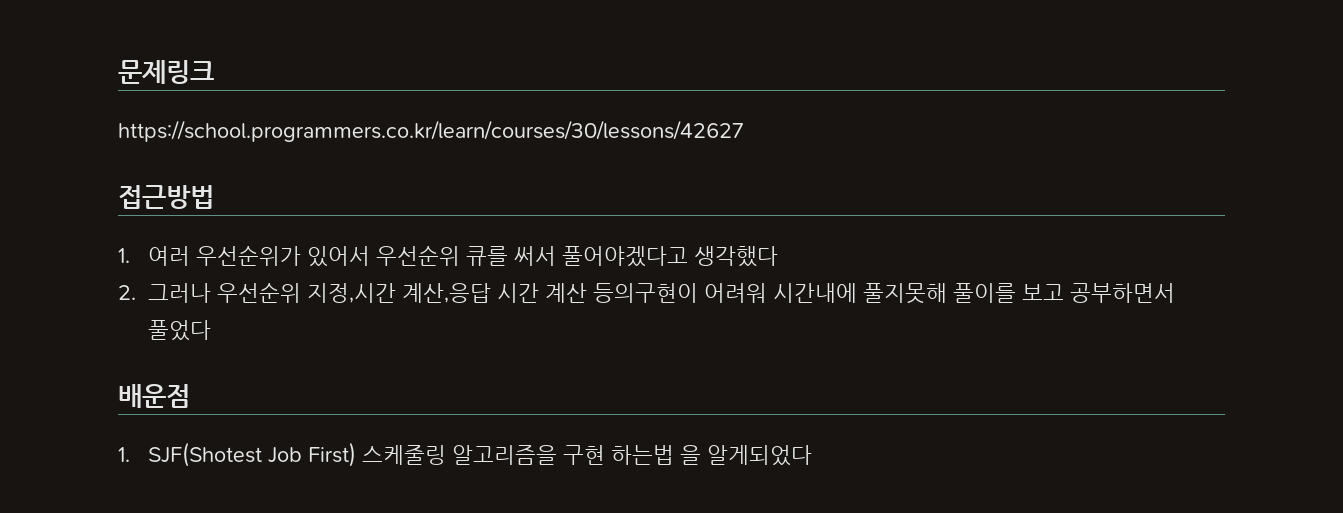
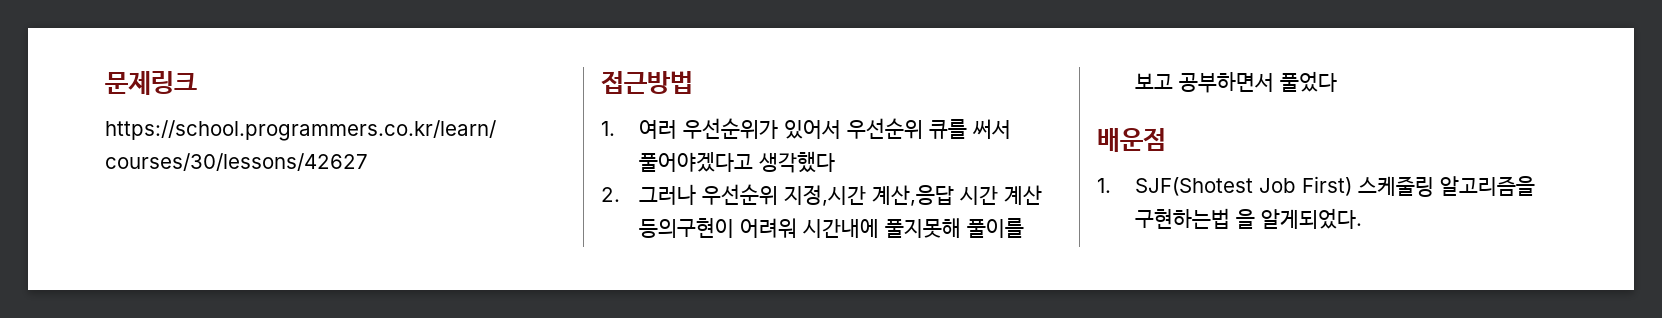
[562,445,812,466] 구현 하는법 을 알게되었다 -> [1135,208,1363,229] 구현하는법 을 알게되었다.

